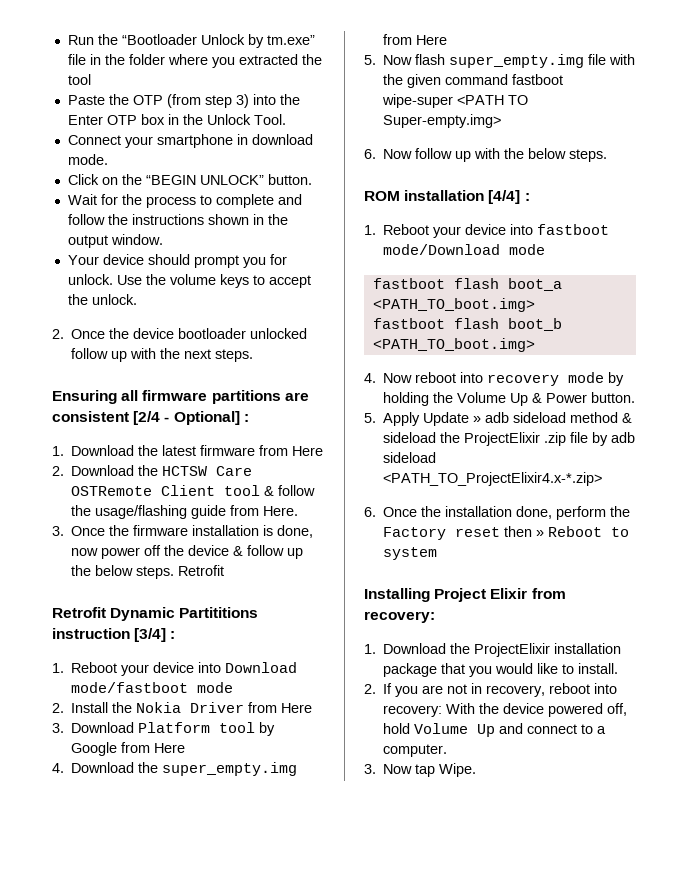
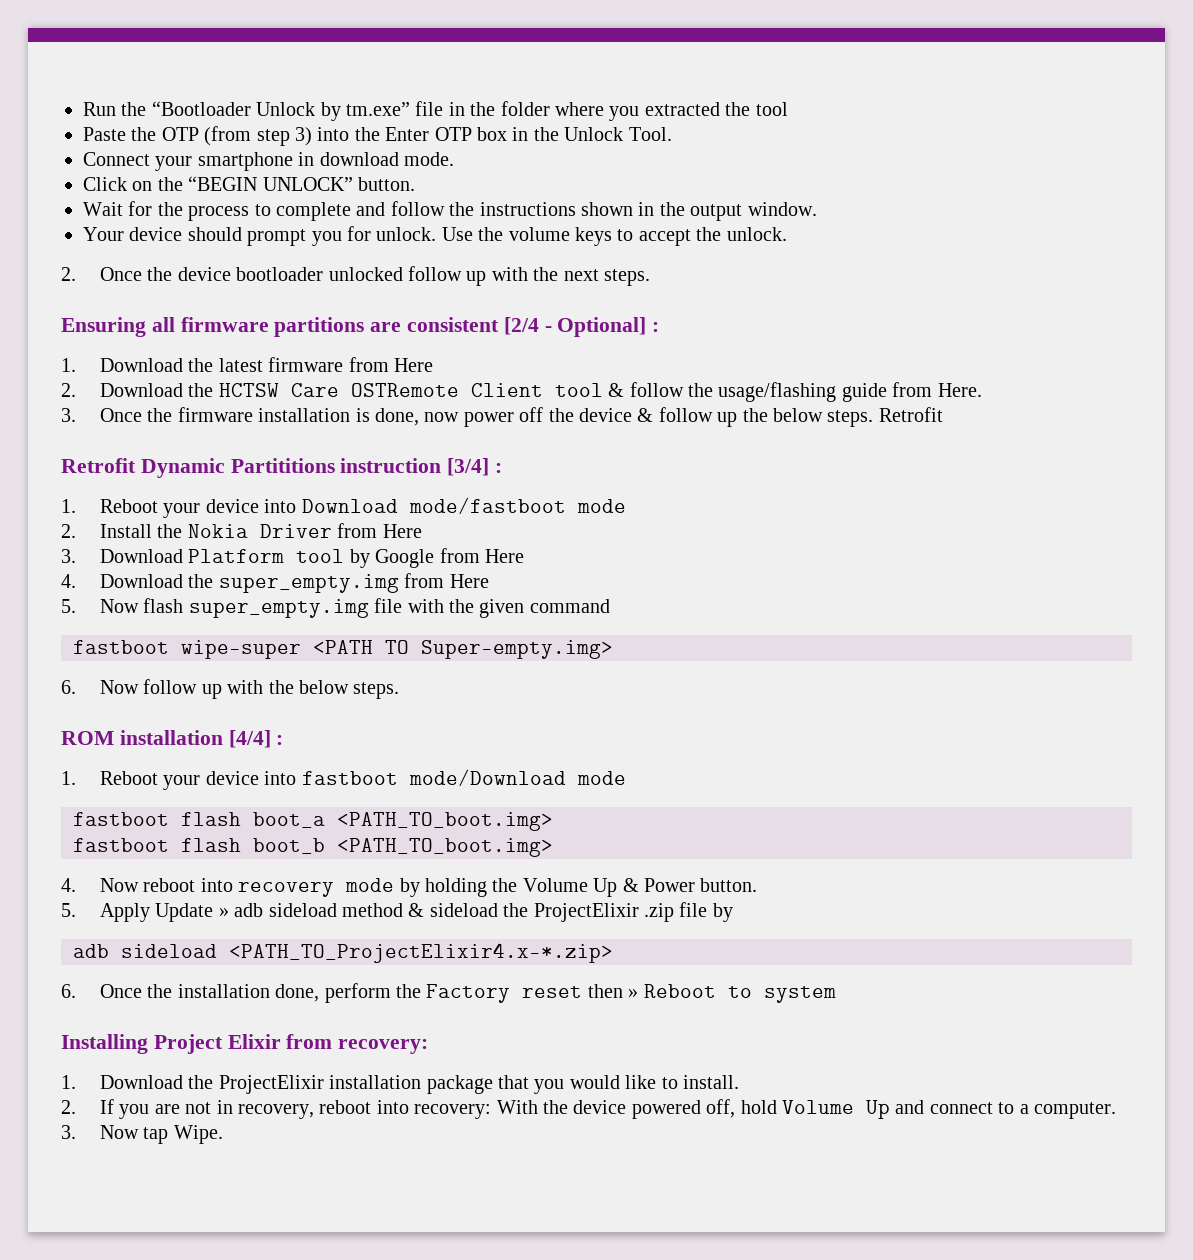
(509, 79) none -> (610, 606) //
(609, 439) none -> (733, 912) //

